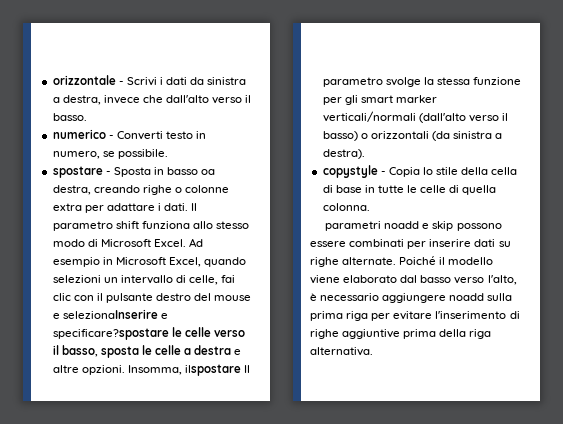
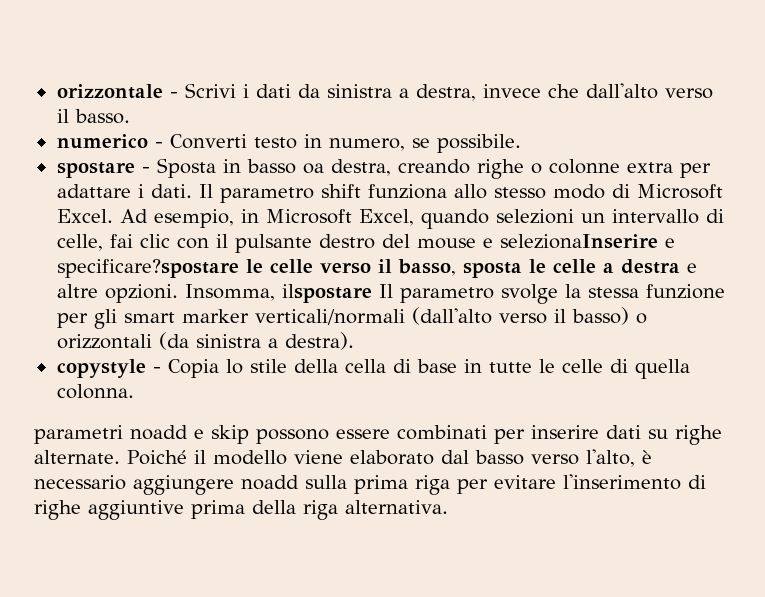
[52,257,100,267] esempio -> [153,209,234,228] esempio,

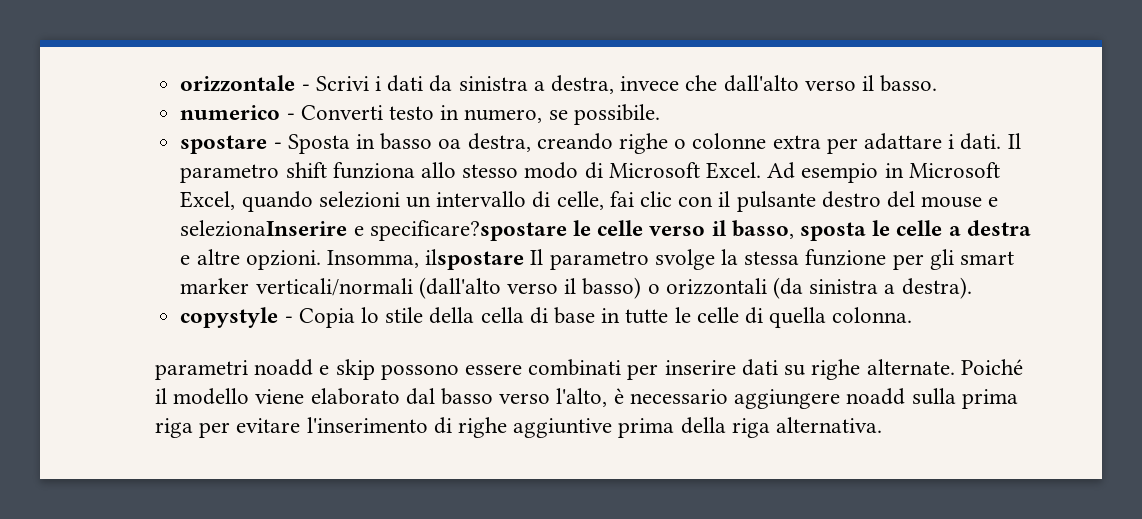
[153,209,234,228] esempio, -> [801,163,879,183] esempio

